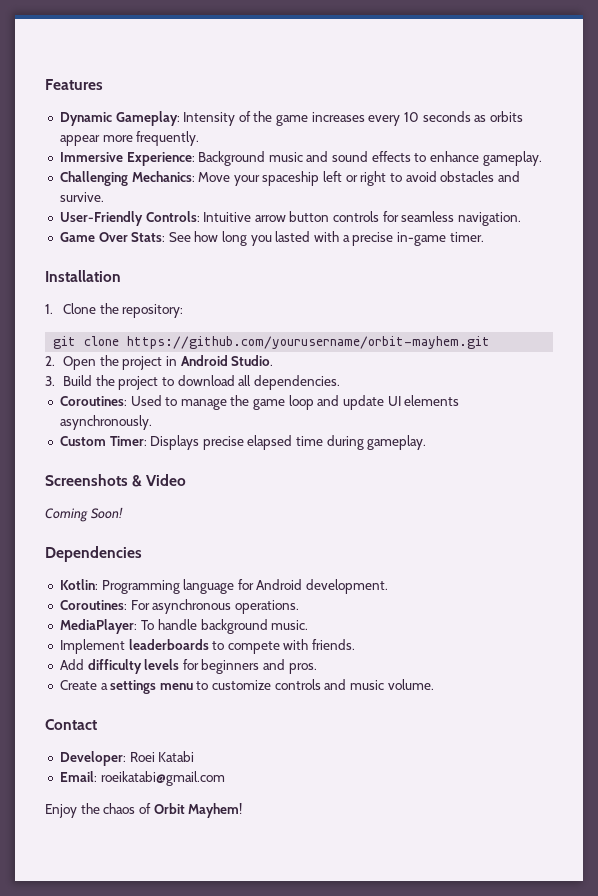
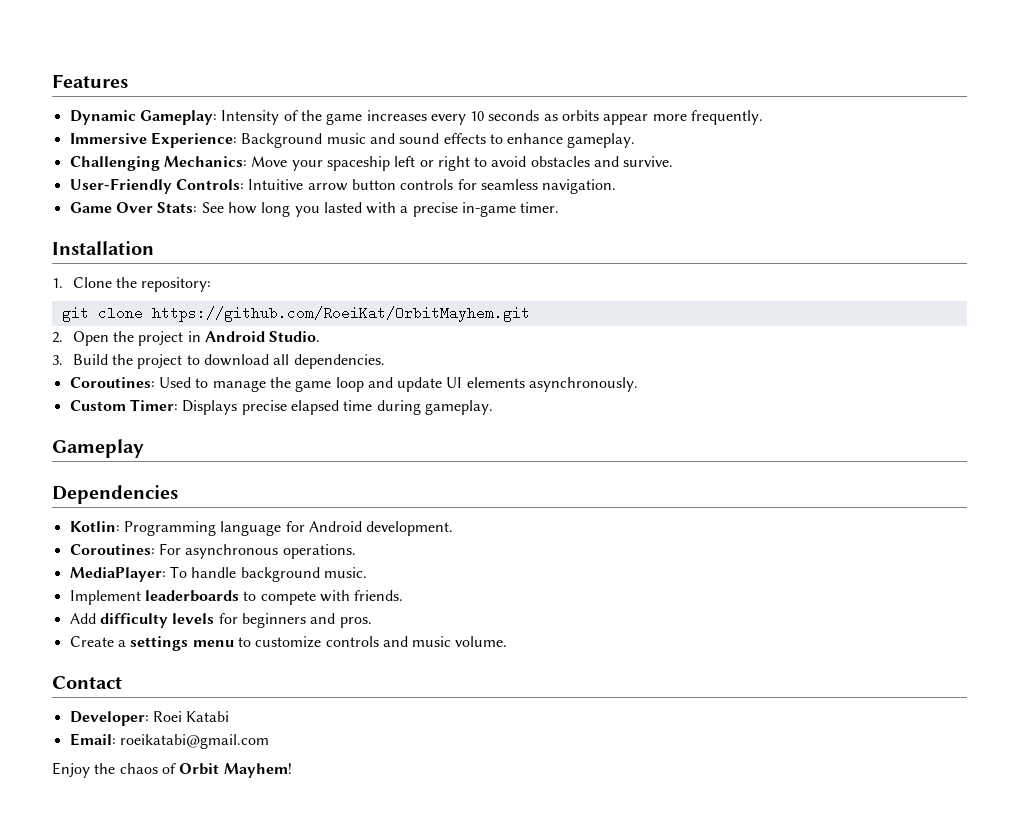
[127,336,491,349] https://github.com/yourusername/orbit-mayhem.git -> [151,306,530,322] https://github.com/RoeiKat/OrbitMayhem.git
[45,474,187,487] [45,507,123,522] Screenshots & Video // Coming Soon! -> [52,439,144,458] Gameplay

